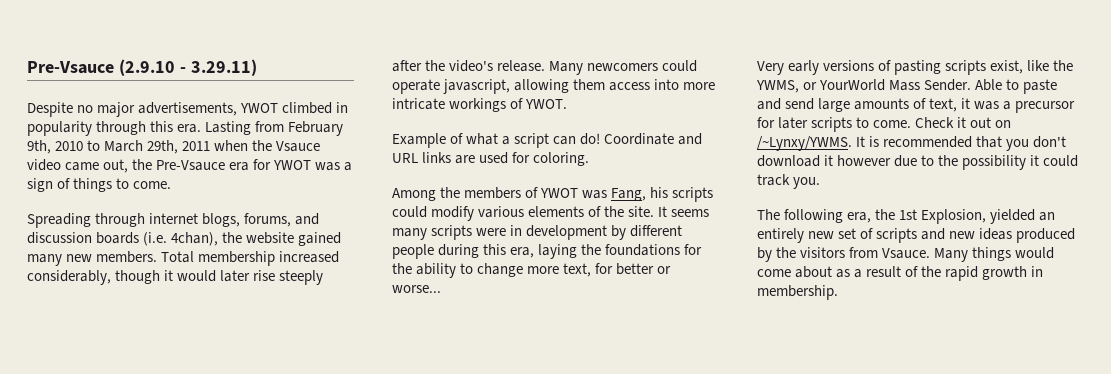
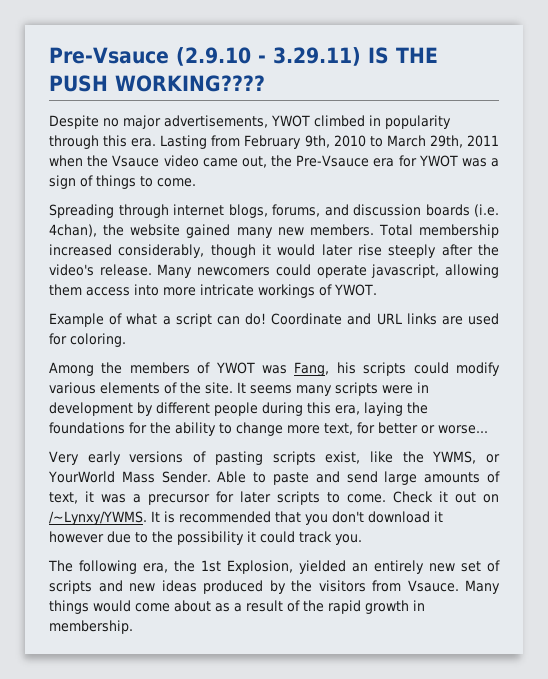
(257, 67) none -> [367,47,438,64] [49,75,265,92] IS THE PUSH WORKING????

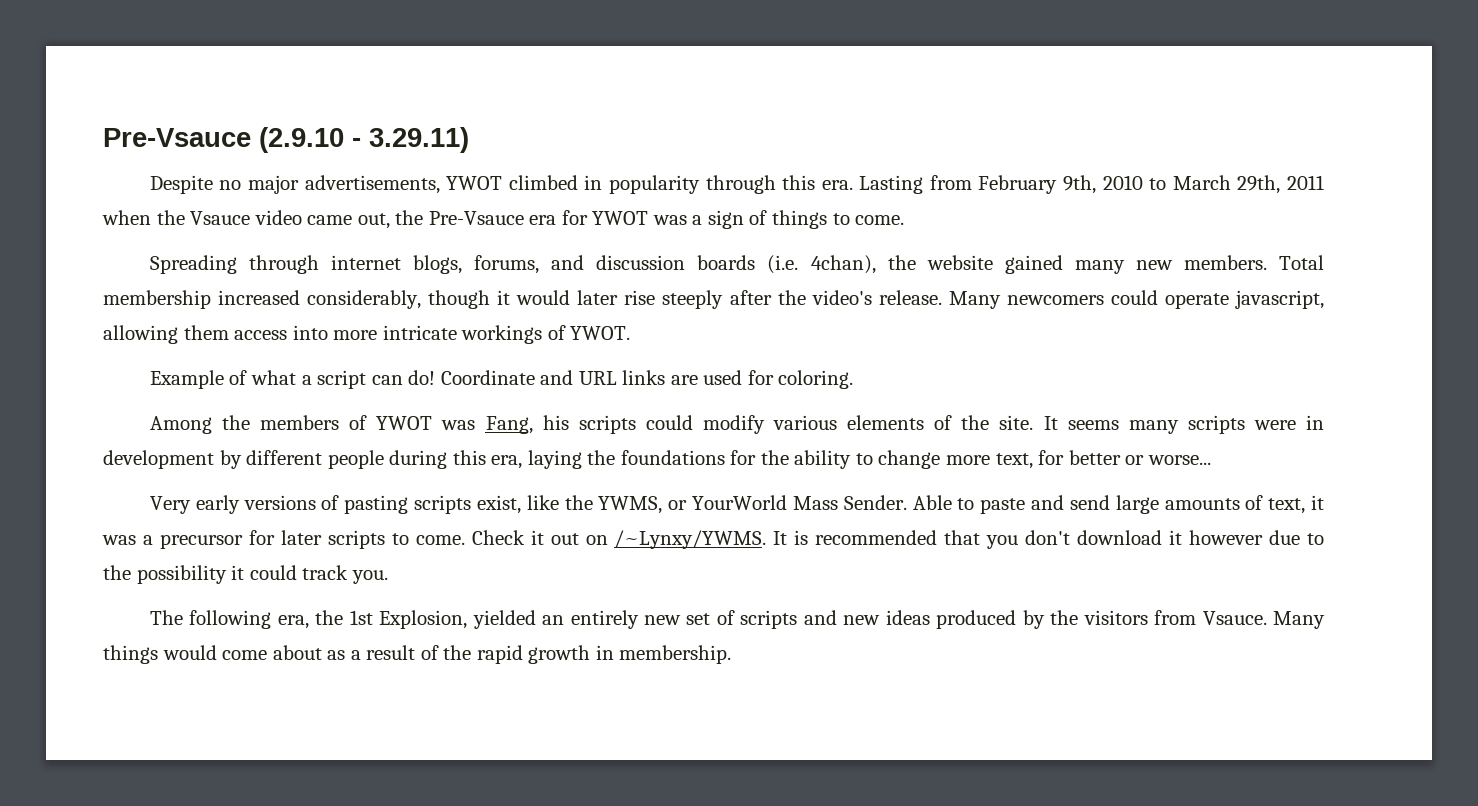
[367,47,438,64] [49,75,265,92] IS THE PUSH WORKING???? -> (469, 140) none

